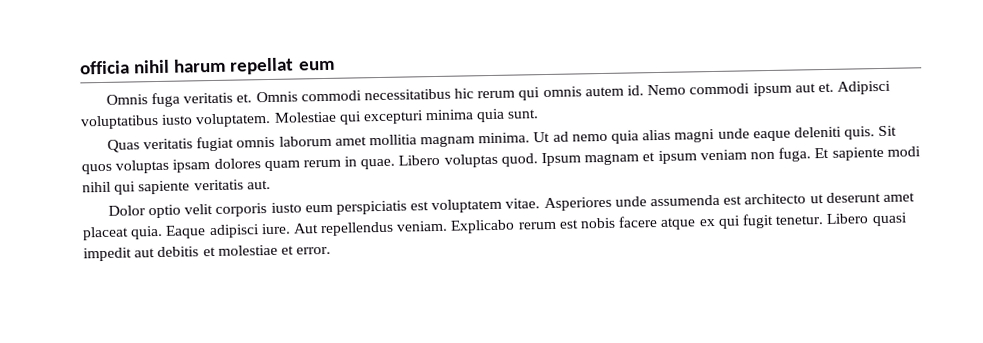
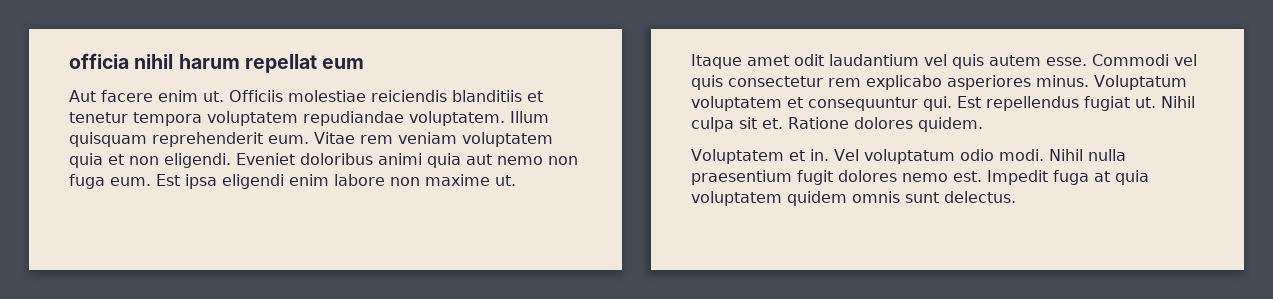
[105,80,892,108] [80,108,540,130] [106,125,898,153] [81,146,921,175] [82,179,271,195] [107,192,915,219] [82,212,908,241] [83,244,332,262] Omnis fuga veritatis et. Omnis commodi necessitatibus hic rerum qui omnis autem id. Nemo commodi ipsum aut et. Adipisci voluptatibus iusto voluptatem. Molestiae qui excepturi minima quia sunt. // Quas veritatis fugiat omnis laborum amet mollitia magnam minima. Ut ad nemo quia alias magni unde eaque deleniti quis. Sit quos voluptas ipsam dolores quam rerum in quae. Libero voluptas quod. Ipsum magnam et ipsum veniam non fuga. Et sapiente modi nihil qui sapiente veritatis aut. // Dolor optio velit corporis iusto eum perspiciatis est voluptatem vitae. Asperiores unde assumenda est architecto ut deserunt amet placeat quia. Eaque adipisci iure. Aut repellendus veniam. Explicabo rerum est nobis facere atque ex qui fugit tenetur. Libero quasi impedit aut debitis et molestiae et error. -> [69,90,543,102] [69,111,549,126] [69,132,553,147] [69,153,578,168] [69,174,516,189] [691,54,1197,69] [691,75,1187,90] [691,96,1195,111] [691,117,983,132] [691,149,1126,164] [691,170,1149,185] [691,191,1016,206] Aut facere enim ut. Officiis molestiae reiciendis blanditiis et tenetur tempora voluptatem repudiandae voluptatem. Illum quisquam reprehenderit eum. Vitae rem veniam voluptatem quia et non eligendi. Eveniet doloribus animi quia aut nemo non fuga eum. Est ipsa eligendi enim labore non maxime ut. // Itaque amet odit laudantium vel quis autem esse. Commodi vel quis consectetur rem explicabo asperiores minus. Voluptatum voluptatem et consequuntur qui. Est repellendus fugiat ut. Nihil culpa sit et. Ratione dolores quidem. // Voluptatem et in. Vel voluptatum odio modi. Nihil nulla praesentium fugit dolores nemo est. Impedit fuga at quia voluptatem quidem omnis sunt delectus.

